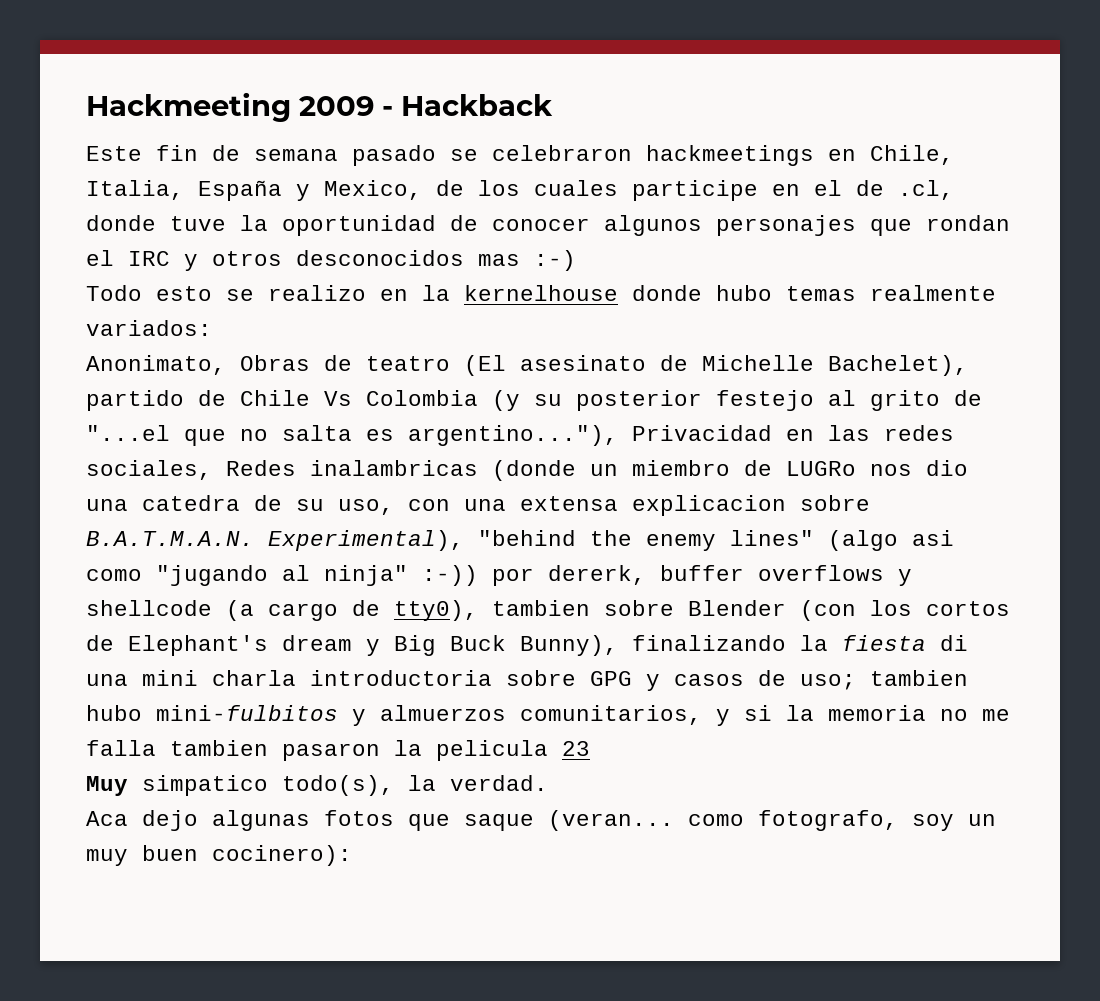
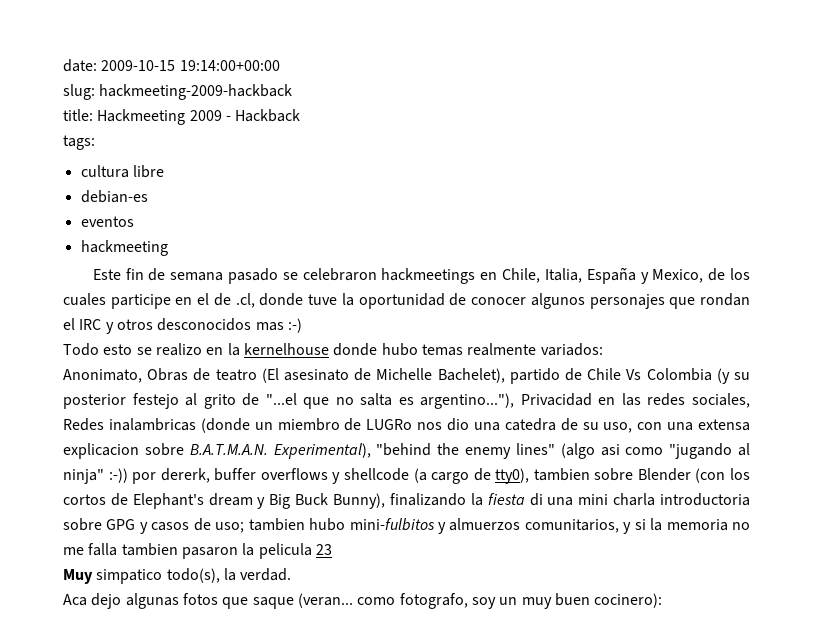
[86,92,553,122] Hackmeeting 2009 - Hackback -> [63,59,280,72] [63,84,293,100] [63,109,301,125] [63,135,95,150] [80,165,164,178] [80,190,148,203] [80,216,134,227] [80,240,168,256] date: 2009-10-15 19:14:00+00:00 // slug: hackmeeting-2009-hackback // title: Hackmeeting 2009 - Hackback // tags: // cultura libre // debian-es // eventos // hackmeeting

